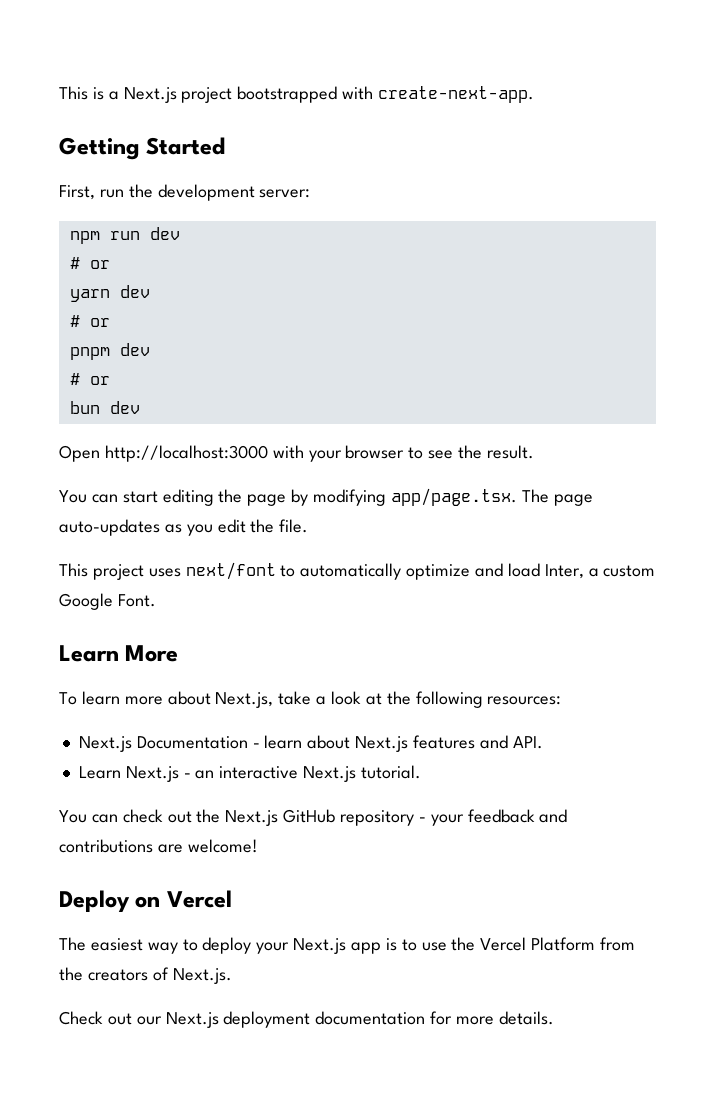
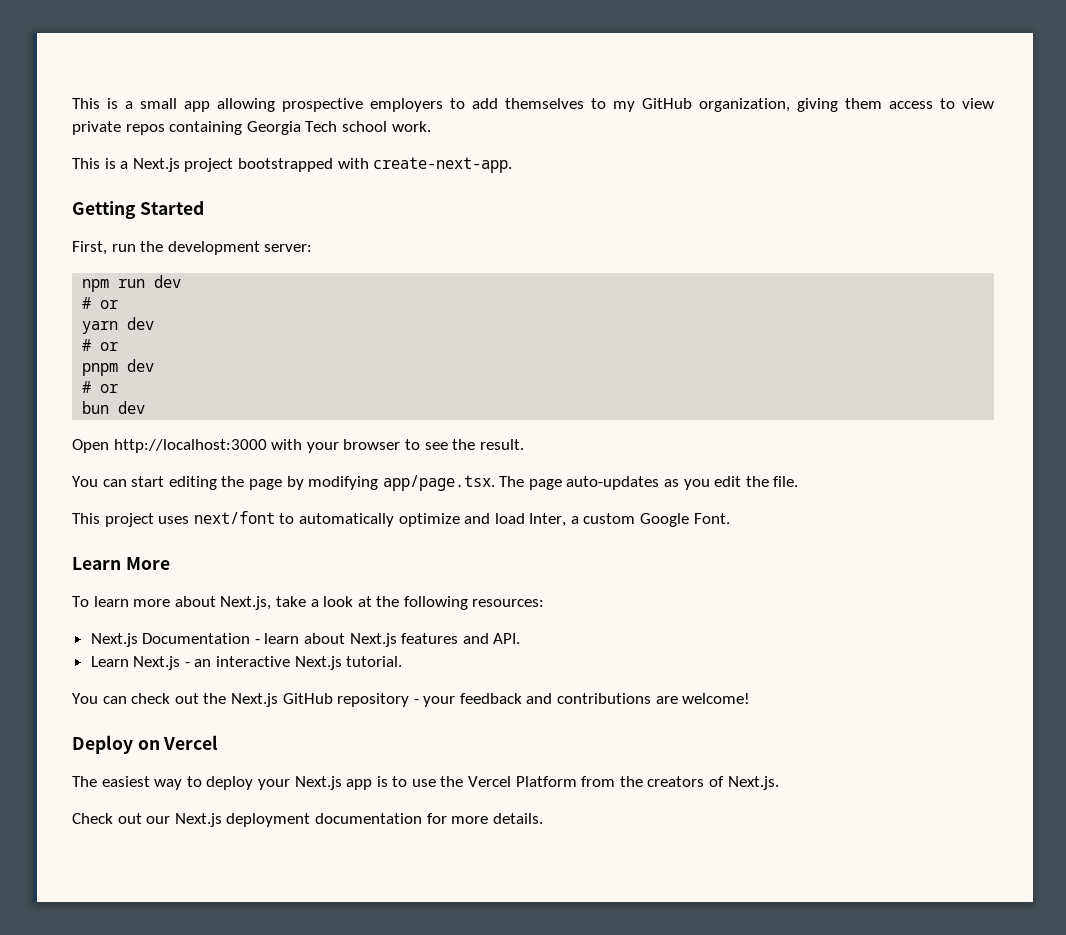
[59,86,119,100] This is a -> [72,98,994,112] [72,121,431,135] [72,158,129,169] This is a small app allowing prospective employers to add themselves to my GitHub organization, giving them access to view private repos containing Georgia Tech school work. // This is a

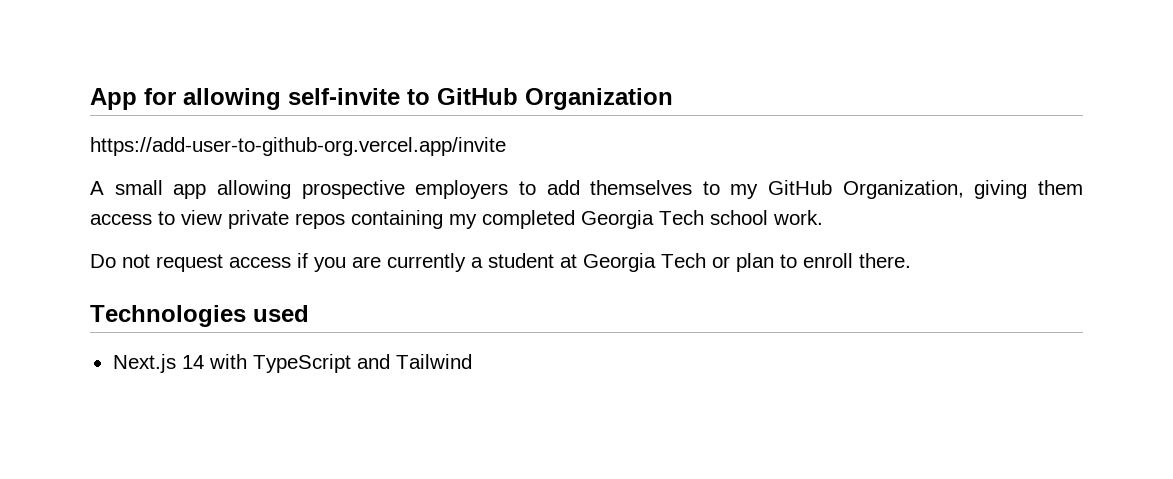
[72,98,133,109] This is a -> [90,88,673,110] [90,137,506,156] [90,181,104,195] App for allowing self-invite to GitHub Organization // https://add-user-to-github-org.vercel.app/invite // A
[699,98,790,112] organization, -> [842,180,964,199] Organization,
(243, 128) none -> [449,210,575,229] my completed
[72,157,513,173] [72,201,204,219] [72,241,313,255] [82,275,182,292] [82,297,119,309] [82,317,155,334] [82,339,119,351] [82,359,155,376] [82,381,119,393] [82,401,146,414] [72,439,524,453] [72,475,799,491] [72,511,730,527] [72,557,170,570] [72,596,545,610] [90,633,521,647] [90,656,403,670] [72,693,751,707] [72,735,219,754] [72,776,779,790] [72,813,543,827] This is a Next.js project bootstrapped with create-next-app. // Getting Started // First, run the development server: // npm run dev // # or // yarn dev // # or // pnpm dev // # or // bun dev // Open http://localhost:3000 with your browser to see the result. // You can start editing the page by modifying app/page.tsx. The page auto-updates as you edit the file. // This project uses next/font to automatically optimize and load Inter, a custom Google Font. // Learn More // To learn more about Next.js, take a look at the following resources: // Next.js Documentation - learn about Next.js features and API. // Learn Next.js - an interactive Next.js tutorial. // You can check out the Next.js GitHub repository - your feedback and contributions are welcome! // Deploy on Vercel // The easiest way to deploy your Next.js app is to use the Vercel Platform from the creators of Next.js. // Check out our Next.js deployment documentation for more details. -> [90,253,911,272] [90,305,309,327] [112,354,472,373] Do not request access if you are currently a student at Georgia Tech or plan to enroll there. // Technologies used // Next.js 14 with TypeScript and Tailwind

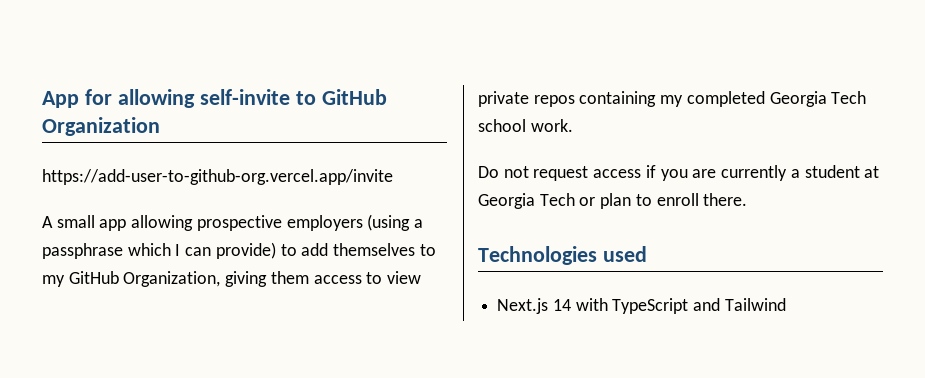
(509, 189) none -> [367,214,424,231] [42,242,276,259] (using a passphrase which I can provide)

